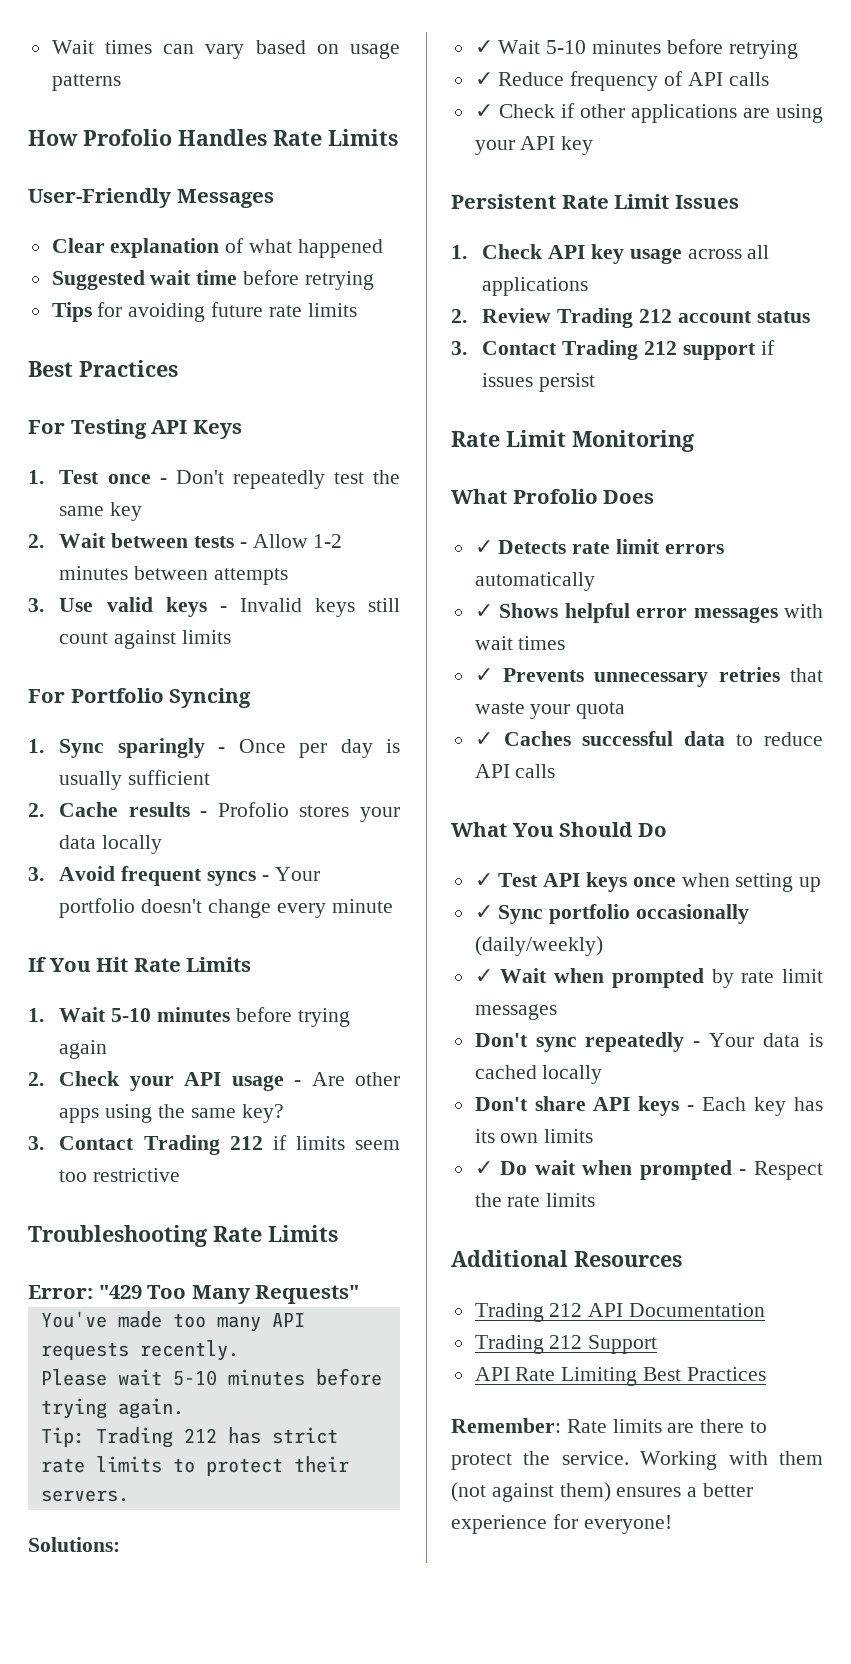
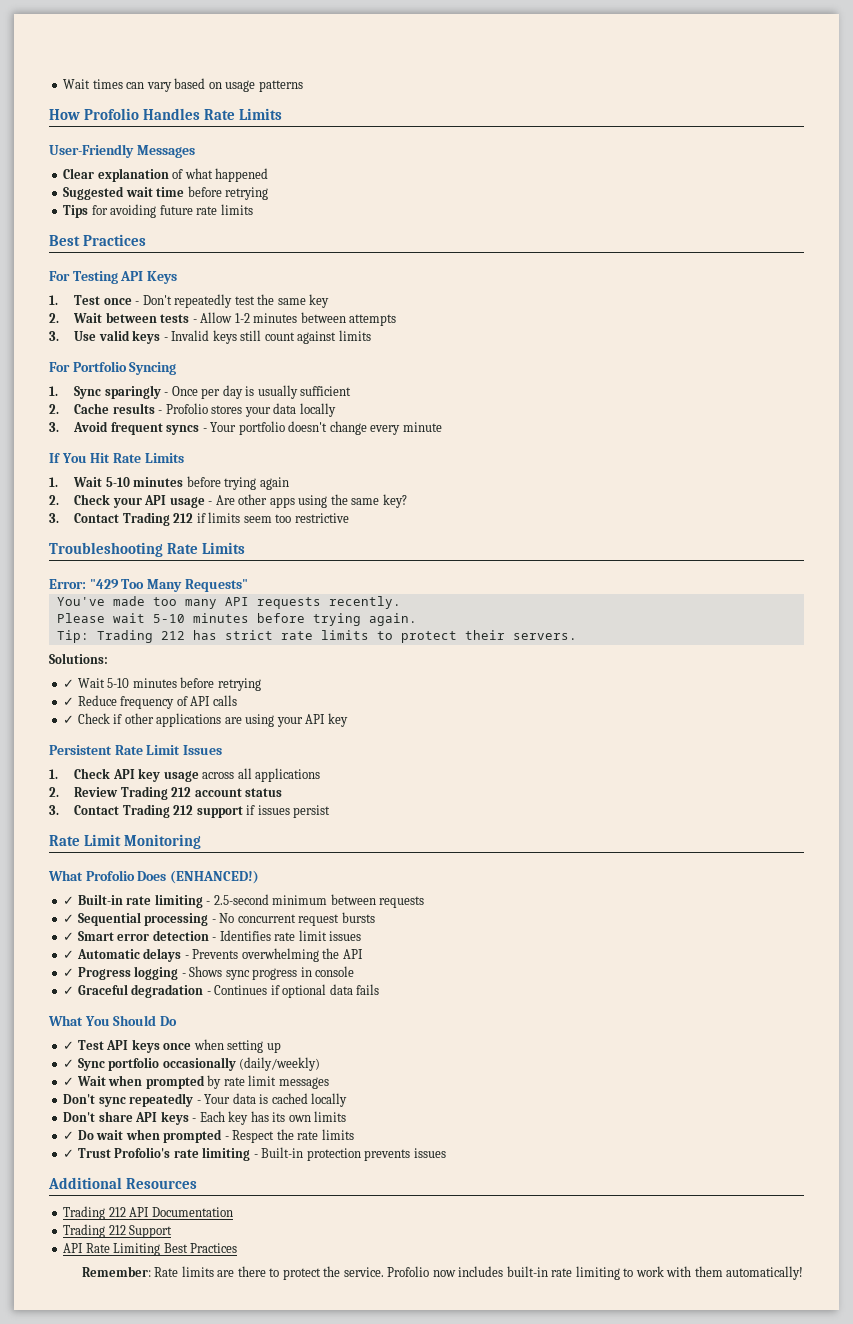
[474,539,724,554] [474,572,595,591] [474,603,823,623] [474,636,566,650] [474,667,823,687] [474,702,626,719] [474,731,823,746] [474,764,556,778] // ✓ Detects rate limit errors automatically // ✓ Shows helpful error messages with wait times // ✓ Prevents unnecessary retries that waste your quota // ✓ Caches successful data to reduce API calls -> [169,870,259,884] [63,894,425,908] [63,912,375,926] [63,930,362,941] [63,948,363,962] [63,966,355,980] [63,984,380,998] (ENHANCED!) // ✓ Built-in rate limiting - 2.5-second minimum between requests // ✓ Sequential processing - No concurrent request bursts // ✓ Smart error detection - Identifies rate limit issues // ✓ Automatic delays - Prevents overwhelming the API // ✓ Progress logging - Shows sync progress in console // ✓ Graceful degradation - Continues if optional data fails
(596, 1200) none -> [63,1147,446,1161] // ✓ Trust Profolio's rate limiting - Built-in protection prevents issues
[640,1451,823,1470] [451,1482,754,1502] [451,1514,672,1534] Working with them (not against them) ensures a better experience for everyone! -> [387,1266,804,1280] Profolio now includes built-in rate limiting to work with them automatically!

